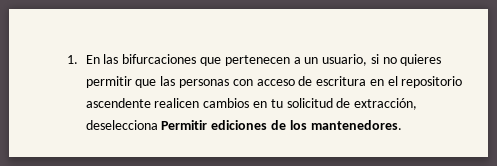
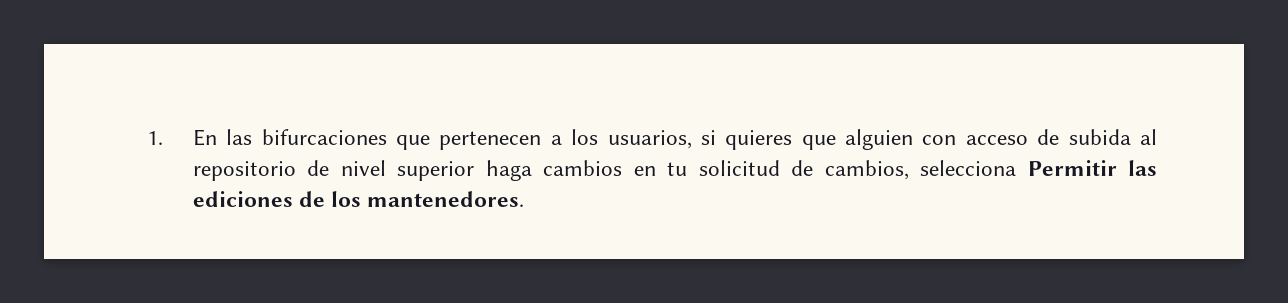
[304,54,442,66] [85,76,463,88] [85,98,200,108] un usuario, si no quieres permitir que las personas con acceso de escritura en el repositorio ascendente realicen -> [571,129,1158,150] [192,160,532,181] los usuarios, si quieres que alguien con acceso de subida al repositorio de nivel superior haga
[354,98,418,110] [85,120,208,130] extracción, deselecciona Permitir -> [824,160,1157,180] cambios, selecciona Permitir las

